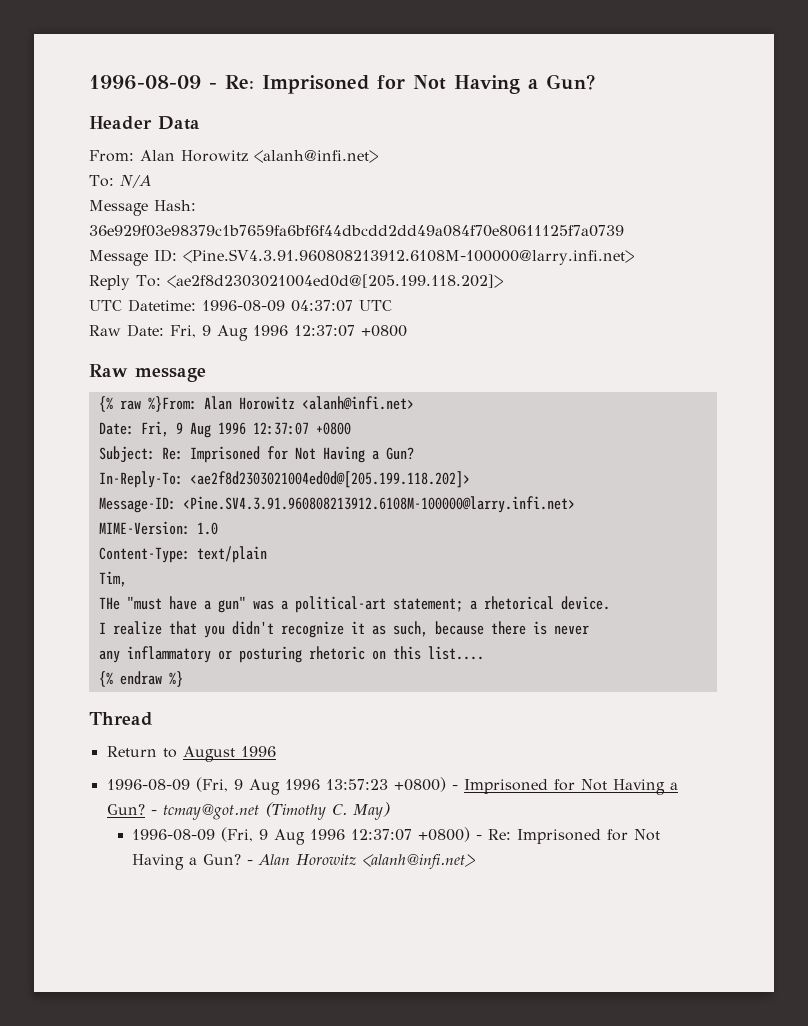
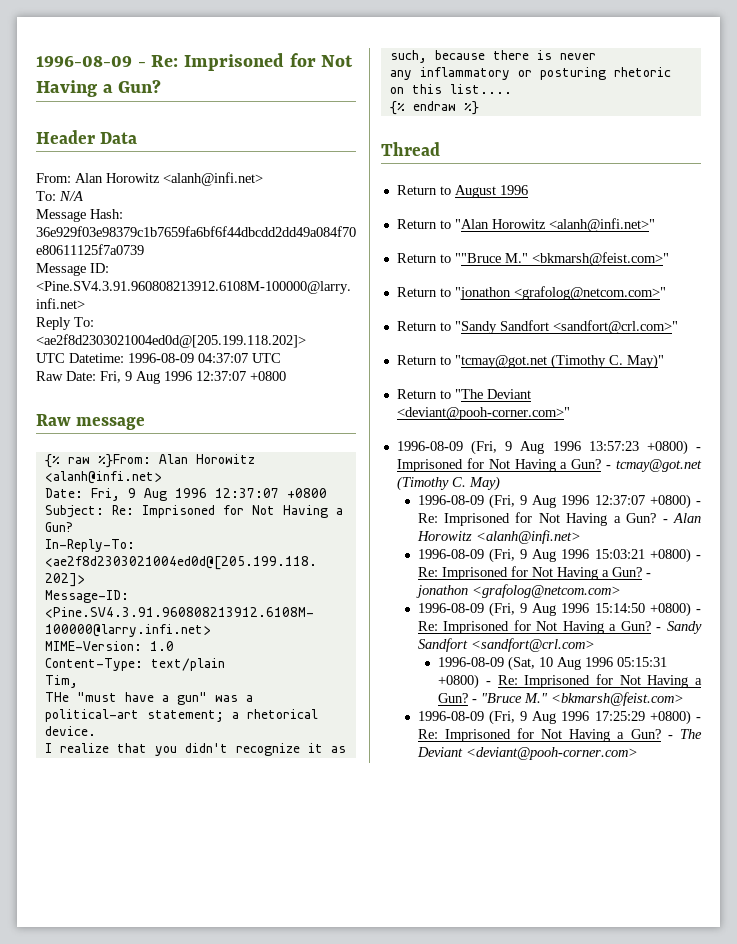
(276, 751) none -> [396,218,655,232] [396,252,669,266] [396,286,666,300] [396,320,678,334] [396,354,664,369] [396,389,531,399] [396,407,570,420] // Return to "Alan Horowitz <alanh@infi.net>" // Return to ""Bruce M." <bkmarsh@feist.com>" // Return to "jonathon <grafolog@netcom.com>" // Return to "Sandy Sandfort <sandfort@crl.com>" // Return to "tcmay@got.net (Timothy C. May)" // Return to "The Deviant <deviant@pooh-corner.com>"
(477, 861) none -> [417,548,701,563] [417,566,651,580] [415,584,621,598] [417,602,701,617] [417,620,702,634] [417,638,595,652] [438,656,668,671] [438,674,702,689] [438,692,685,706] [417,710,701,725] [417,728,702,742] [416,747,638,760] // 1996-08-09 (Fri, 9 Aug 1996 15:03:21 +0800) - Re: Imprisoned for Not Having a Gun? - jonathon <grafolog@netcom.com> // 1996-08-09 (Fri, 9 Aug 1996 15:14:50 +0800) - Re: Imprisoned for Not Having a Gun? - Sandy Sandfort <sandfort@crl.com> // 1996-08-09 (Sat, 10 Aug 1996 05:15:31 +0800) - Re: Imprisoned for Not Having a Gun? - "Bruce M." <bkmarsh@feist.com> // 1996-08-09 (Fri, 9 Aug 1996 17:25:29 +0800) - Re: Imprisoned for Not Having a Gun? - The Deviant <deviant@pooh-corner.com>

